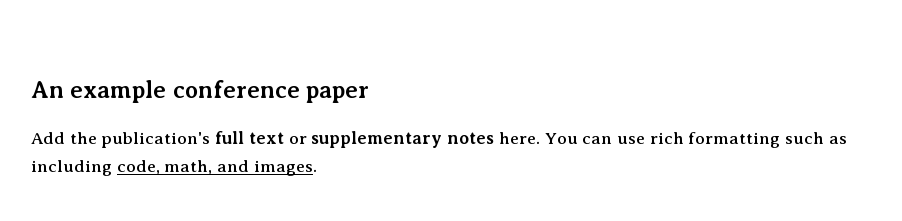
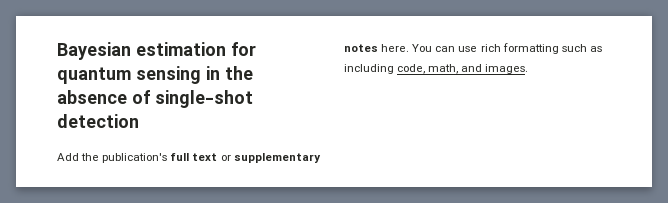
[31,80,370,103] An example conference paper -> [57,42,256,60] [57,66,253,84] [57,90,253,108] [57,114,139,128] Bayesian estimation for quantum sensing in the absence of single-shot detection

